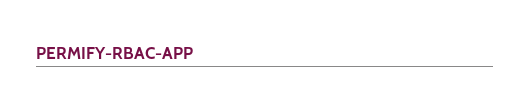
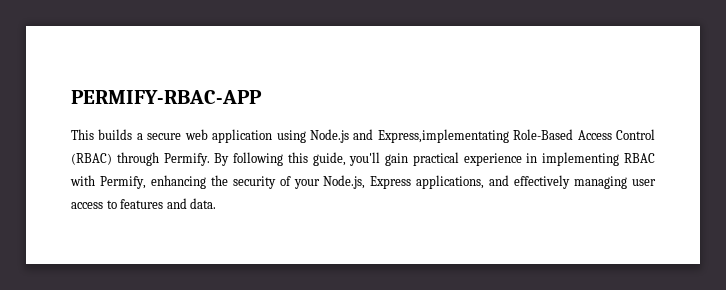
(193, 53) none -> [71,129,655,143] [71,152,655,166] [70,175,656,189] [71,198,217,209] // This builds a secure web application using Node.js and Express,implementating Role-Based Access Control (RBAC) through Permify. By following this guide, you'll gain practical experience in implementing RBAC with Permify, enhancing the security of your Node.js, Express applications, and effectively managing user access to features and data.

